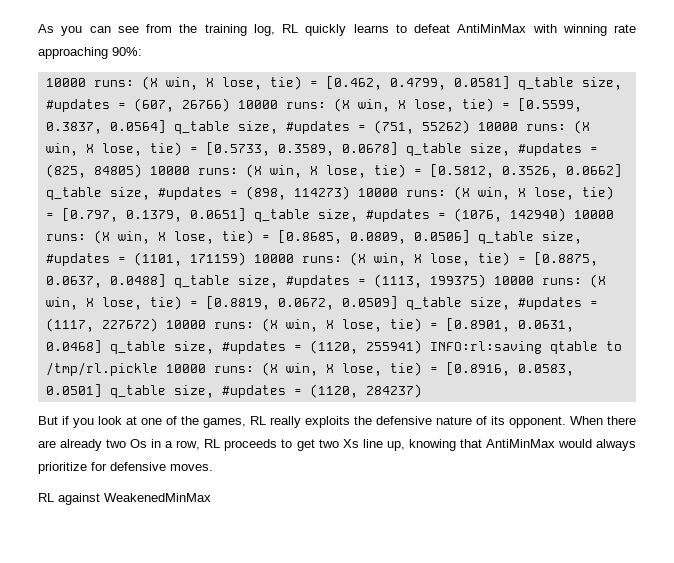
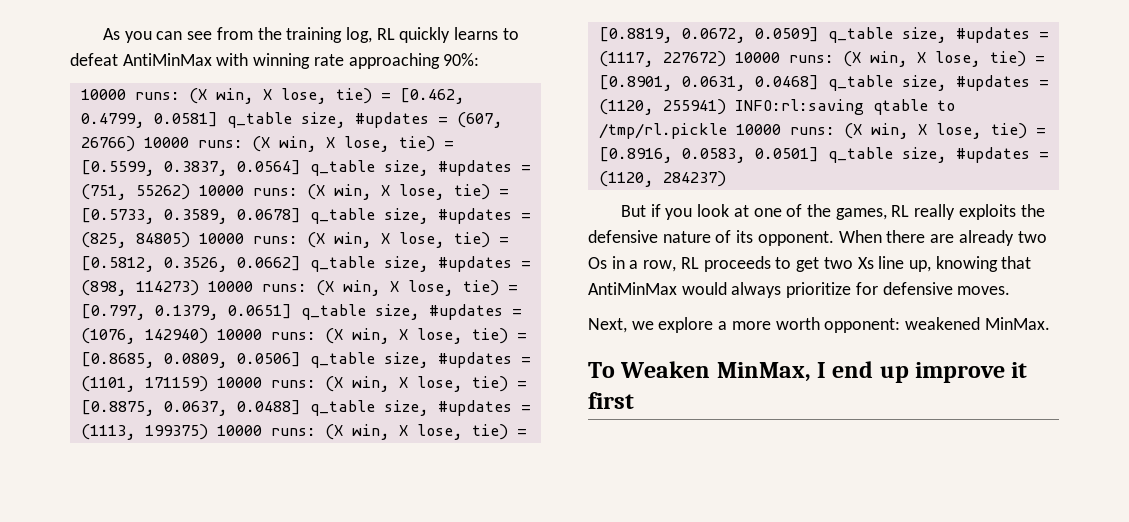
[38,493,211,505] RL against WeakenedMinMax -> [588,317,1050,333] [588,361,1028,383] [588,392,634,409] Next, we explore a more worth opponent: weakened MinMax. // To Weaken MinMax, I end up improve it first

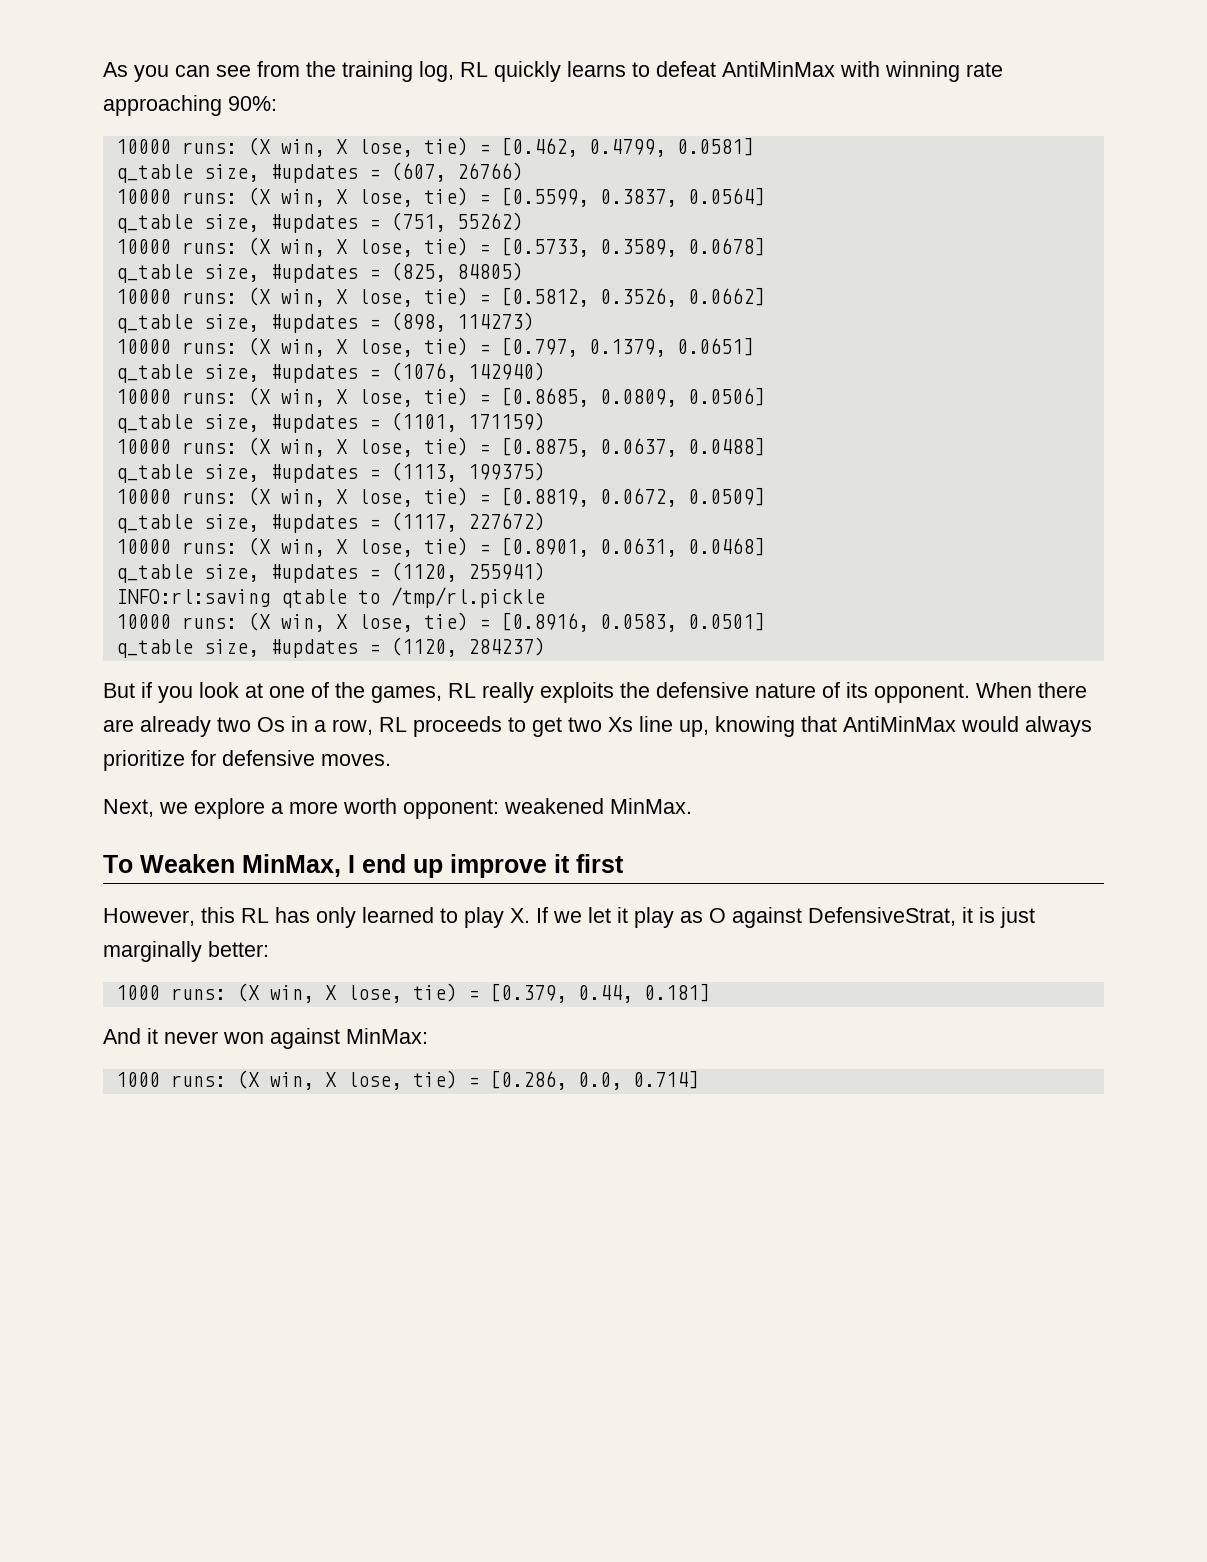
(218, 119) none -> (754, 146) //
(135, 144) none -> (523, 171) //
(301, 167) none -> (765, 196) //
(190, 192) none -> (523, 221) //
(301, 215) none -> (765, 246) //
(190, 240) none -> (523, 271) //
(301, 263) none -> (765, 296) //
(199, 288) none -> (534, 321) //
(292, 311) none -> (754, 346) //
(208, 336) none -> (545, 371) //
(301, 359) none -> (765, 396) //
(208, 384) none -> (545, 421) //
(301, 407) none -> (765, 446) //
(208, 432) none -> (545, 471) //
(819, 34) none -> (765, 496) //
(726, 59) none -> (545, 521) //
(819, 82) none -> (765, 546) //
(726, 107) none -> (545, 571) //
(727, 131) none -> (545, 597) //
(819, 154) none -> (765, 621) //
(634, 400) none -> [103,907,1035,928] [103,941,269,962] [115,983,710,1003] [103,1028,428,1049] [115,1070,699,1090] // However, this RL has only learned to play X. If we let it play as O against DefensiveStrat, it is just marginally better: // 1000 runs: (X win, X lose, tie) = [0.379, 0.44, 0.181] // And it never won against MinMax: // 1000 runs: (X win, X lose, tie) = [0.286, 0.0, 0.714]

